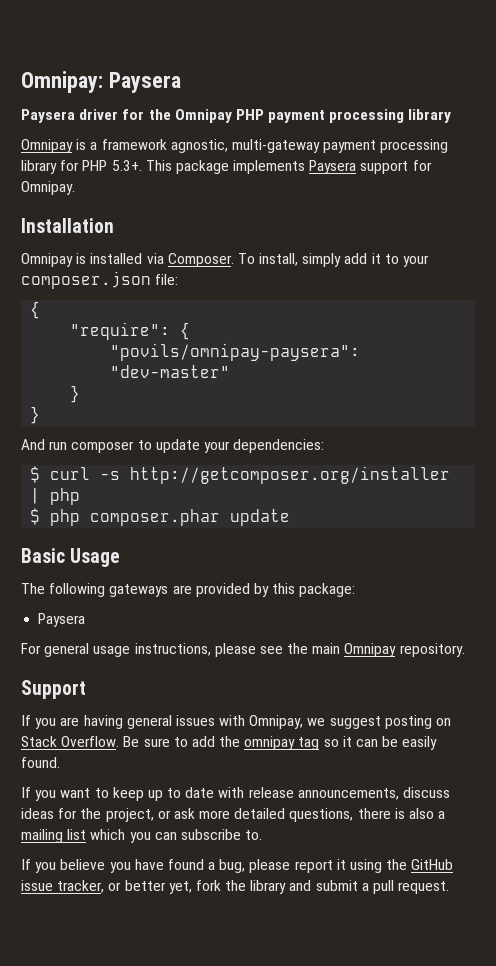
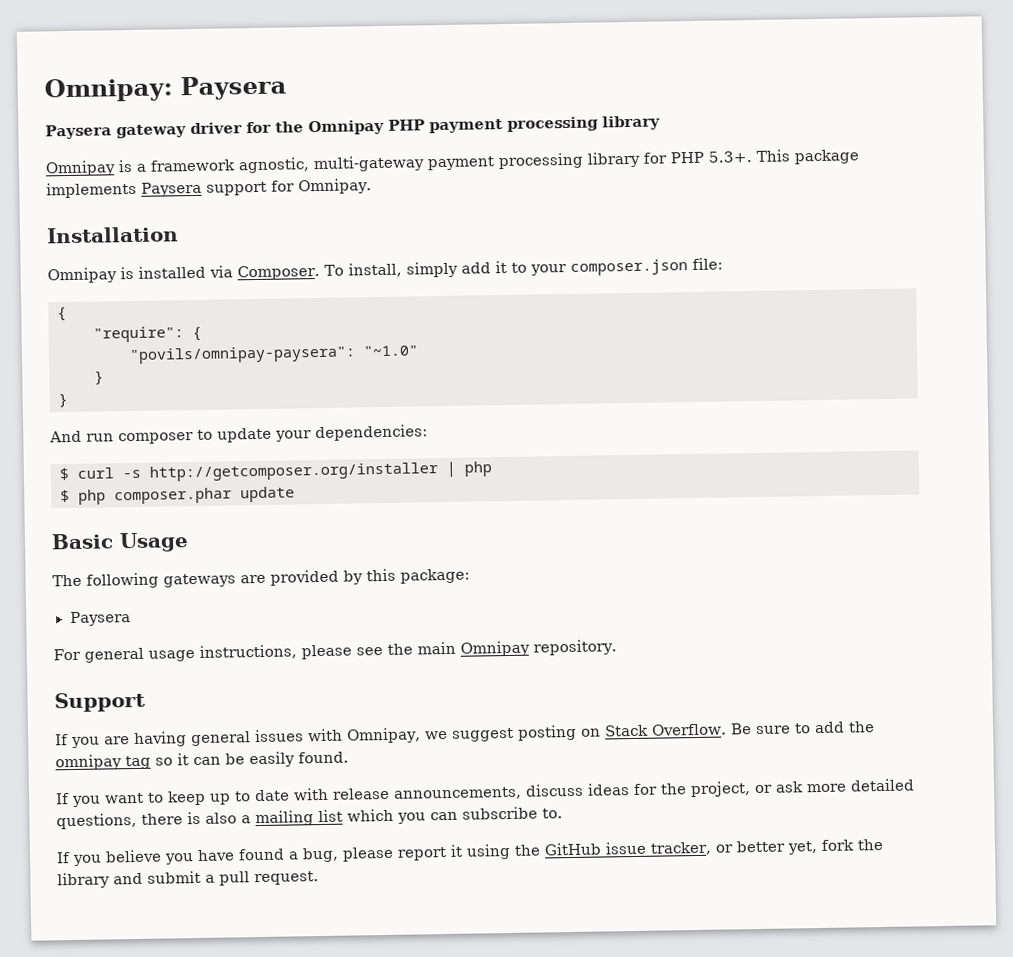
(75, 116) none -> [116,124,187,139] gateway
[110,365,231,378] "dev-master" -> [363,345,419,357] "~1.0"

